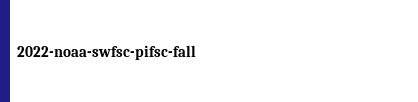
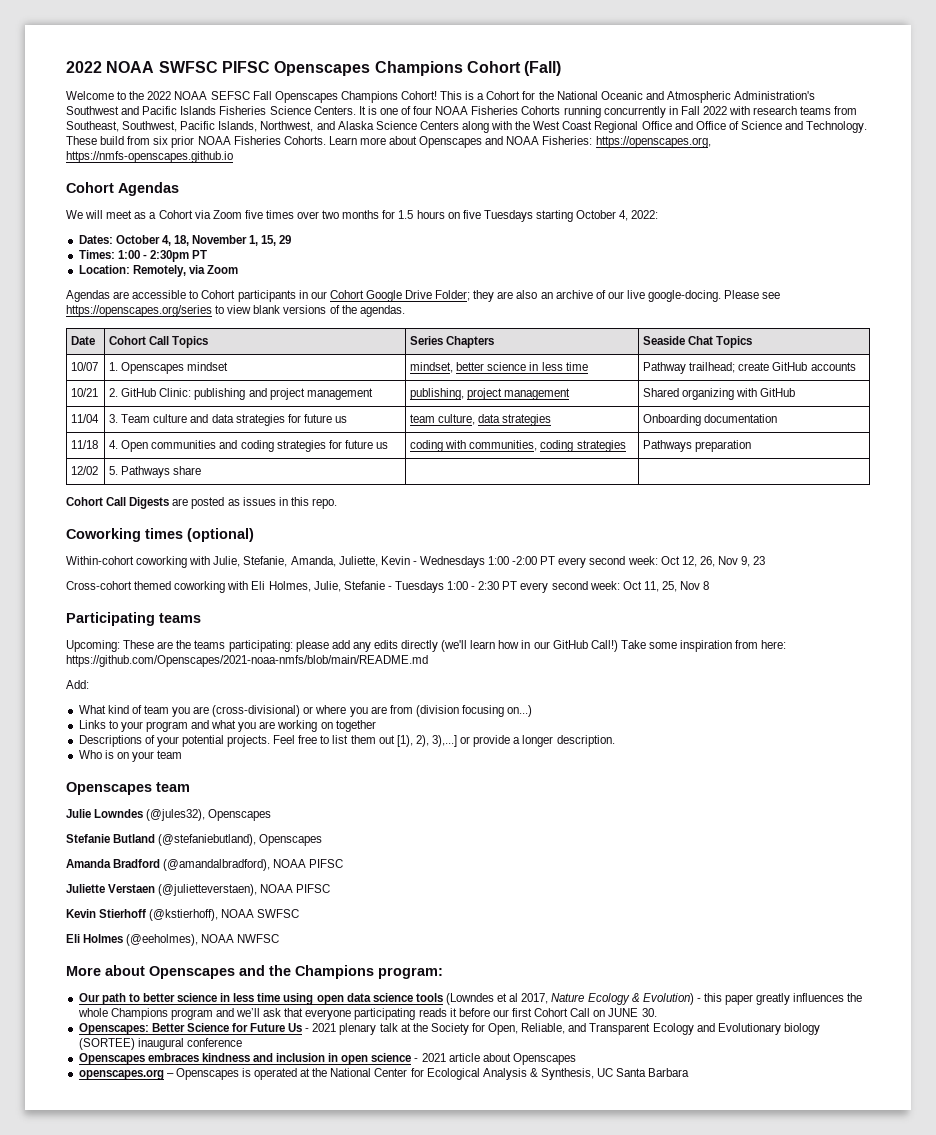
[17,45,196,60] 2022-noaa-swfsc-pifsc-fall -> [66,61,562,76] [66,91,816,103] [66,106,858,118] [66,121,868,133] [66,136,711,148] [66,151,233,163] [66,182,179,196] [66,210,659,222] [78,235,292,246] [78,250,208,262] [78,265,238,277] [66,290,781,302] [66,305,405,317] [71,336,96,345] [109,336,209,348] [410,336,495,348] [643,336,753,348] [71,362,99,371] [109,362,229,374] [410,362,588,373] [643,362,856,374] [71,388,99,397] [109,388,373,400] [410,388,571,400] [643,388,796,400] [71,414,100,423] [109,414,348,426] [410,414,552,426] [643,414,778,426] [71,440,99,449] [109,440,389,452] [410,440,626,452] [643,440,752,452] [71,466,99,475] [109,466,202,478] [66,497,337,509] [66,528,254,542] [66,556,766,568] [66,581,710,593] [66,612,201,626] [66,640,787,652] [66,655,428,667] [66,680,89,689] [78,705,533,717] [78,720,376,732] [78,735,615,747] [78,750,183,762] [66,782,190,795] [66,809,272,821] [66,834,323,846] [66,859,344,871] [66,884,331,896] [66,909,300,921] [66,934,280,946] [66,965,443,979] [78,993,863,1005] [77,1008,657,1020] [78,1023,820,1035] [78,1038,242,1050] [78,1053,576,1065] [78,1068,690,1080] 2022 NOAA SWFSC PIFSC Openscapes Champions Cohort (Fall) // Welcome to the 2022 NOAA SEFSC Fall Openscapes Champions Cohort! This is a Cohort for the National Oceanic and Atmospheric Administration's Southwest and Pacific Islands Fisheries Science Centers. It is one of four NOAA Fisheries Cohorts running concurrently in Fall 2022 with research teams from Southeast, Southwest, Pacific Islands, Northwest, and Alaska Science Centers along with the West Coast Regional Office and Office of Science and Technology. These build from six prior NOAA Fisheries Cohorts. Learn more about Openscapes and NOAA Fisheries: https://openscapes.org, https://nmfs-openscapes.github.io // Cohort Agendas // We will meet as a Cohort via Zoom five times over two months for 1.5 hours on five Tuesdays starting October 4, 2022: // Dates: October 4, 18, November 1, 15, 29 // Times: 1:00 - 2:30pm PT // Location: Remotely, via Zoom // Agendas are accessible to Cohort participants in our Cohort Google Drive Folder; they are also an archive of our live google-docing. Please see https://openscapes.org/series to view blank versions of the agendas. // Date | Cohort Call Topics | Series Chapters | Seaside Chat Topics // 10/07 | 1. Openscapes mindset | mindset, better science in less time | Pathway trailhead; create GitHub accounts // 10/21 | 2. GitHub Clinic: publishing and project management | publishing, project management | Shared organizing with GitHub // 11/04 | 3. Team culture and data strategies for future us | team culture, data strategies | Onboarding documentation // 11/18 | 4. Open communities and coding strategies for future us | coding with communities, coding strategies | Pathways preparation // 12/02 | 5. Pathways share | | // Cohort Call Digests are posted as issues in this repo. // Coworking times (optional) // Within-cohort coworking with Julie, Stefanie, Amanda, Juliette, Kevin - Wednesdays 1:00 -2:00 PT every second week: Oct 12, 26, Nov 9, 23 // Cross-cohort themed coworking with Eli Holmes, Julie, Stefanie - Tuesdays 1:00 - 2:30 PT every second week: Oct 11, 25, Nov 8 // Participating teams // Upcoming: These are the teams participating: please add any edits directly (we'll learn how in our GitHub Call!) Take some inspiration from here: https://github.com/Openscapes/2021-noaa-nmfs/blob/main/README.md // Add: // What kind of team you are (cross-divisional) or where you are from (division focusing on...) // Links to your program and what you are working on together // Descriptions of your potential projects. Feel free to list them out [1), 2), 3),...] or provide a longer description. // Who is on your team // Openscapes team // Julie Lowndes (@jules32), Openscapes // Stefanie Butland (@stefaniebutland), Openscapes // Amanda Bradford (@amandalbradford), NOAA PIFSC // Juliette Verstaen (@julietteverstaen), NOAA PIFSC // Kevin Stierhoff (@kstierhoff), NOAA SWFSC // Eli Holmes (@eeholmes), NOAA NWFSC // More about Openscapes and the Champions program: // Our path to better science in less time using open data science tools (Lowndes et al 2017, Nature Ecology & Evolution) - this paper greatly influences the whole Champions program and we’ll ask that everyone participating reads it before our first Cohort Call on JUNE 30. // Openscapes: Better Science for Future Us - 2021 plenary talk at the Society for Open, Reliable, and Transparent Ecology and Evolutionary biology (SORTEE) inaugural conference // Openscapes embraces kindness and inclusion in open science - 2021 article about Openscapes // openscapes.org – Openscapes is operated at the National Center for Ecological Analysis & Synthesis, UC Santa Barbara

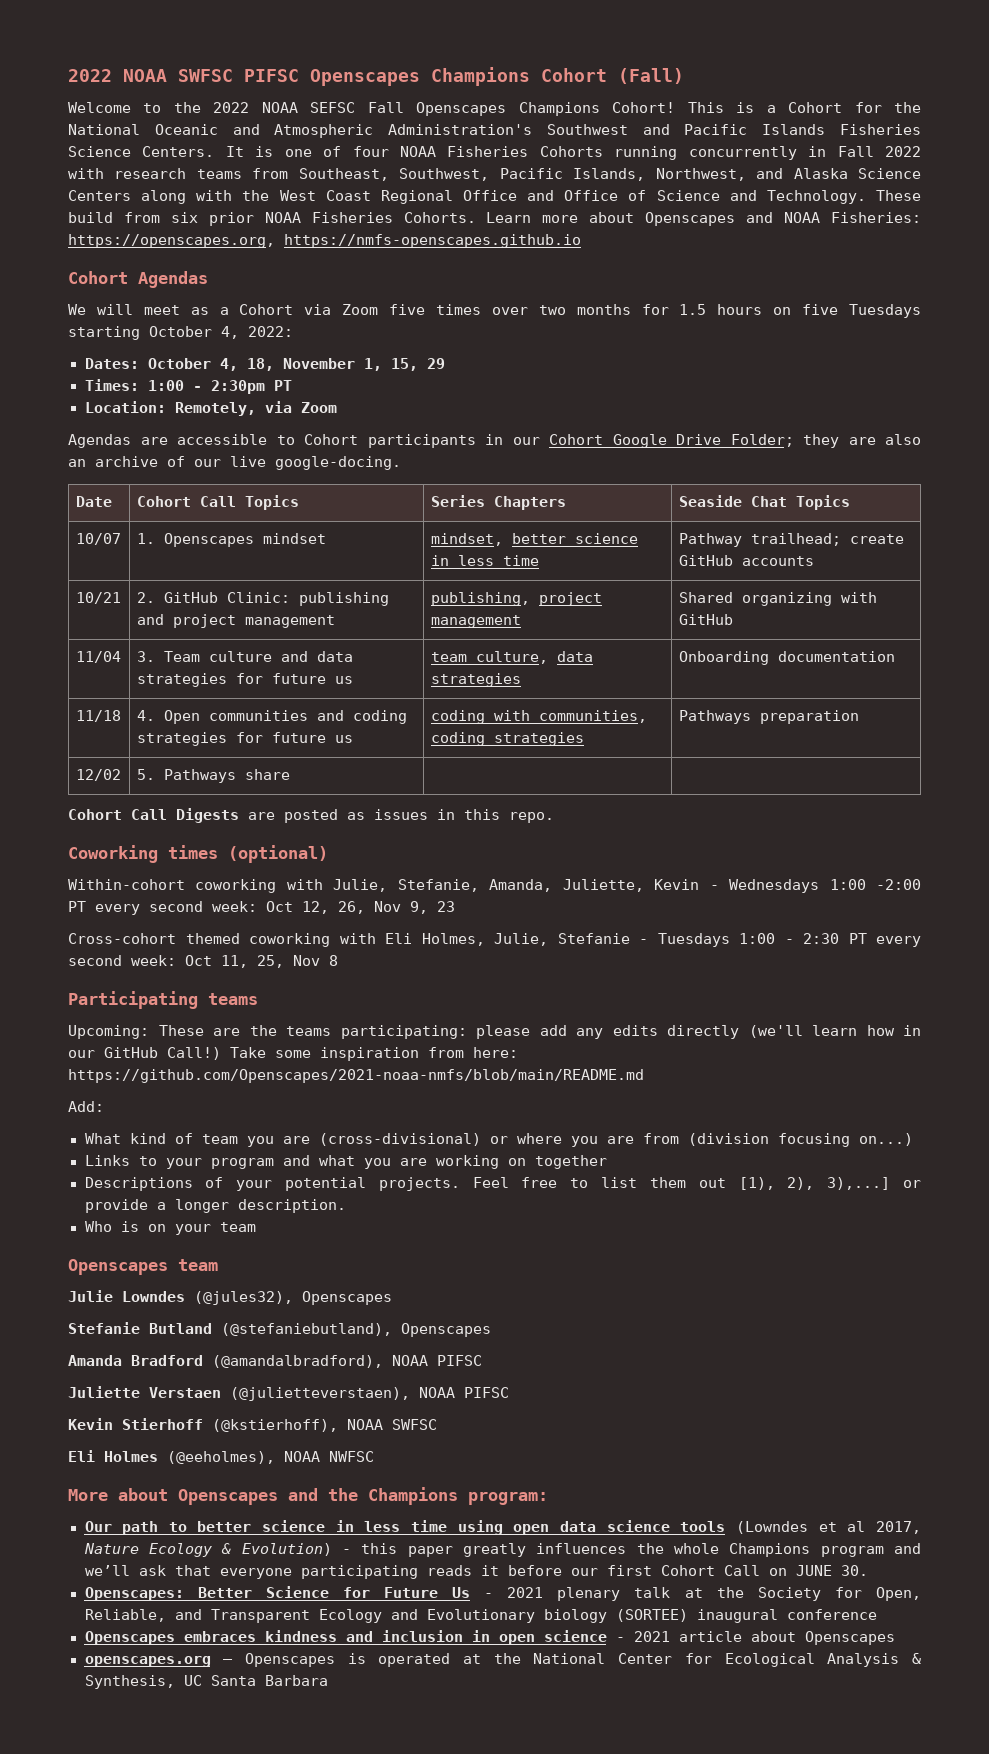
[724,290,781,299] [66,305,405,317] Please see https://openscapes.org/series to view blank versions of the agendas. -> (401, 463) none

